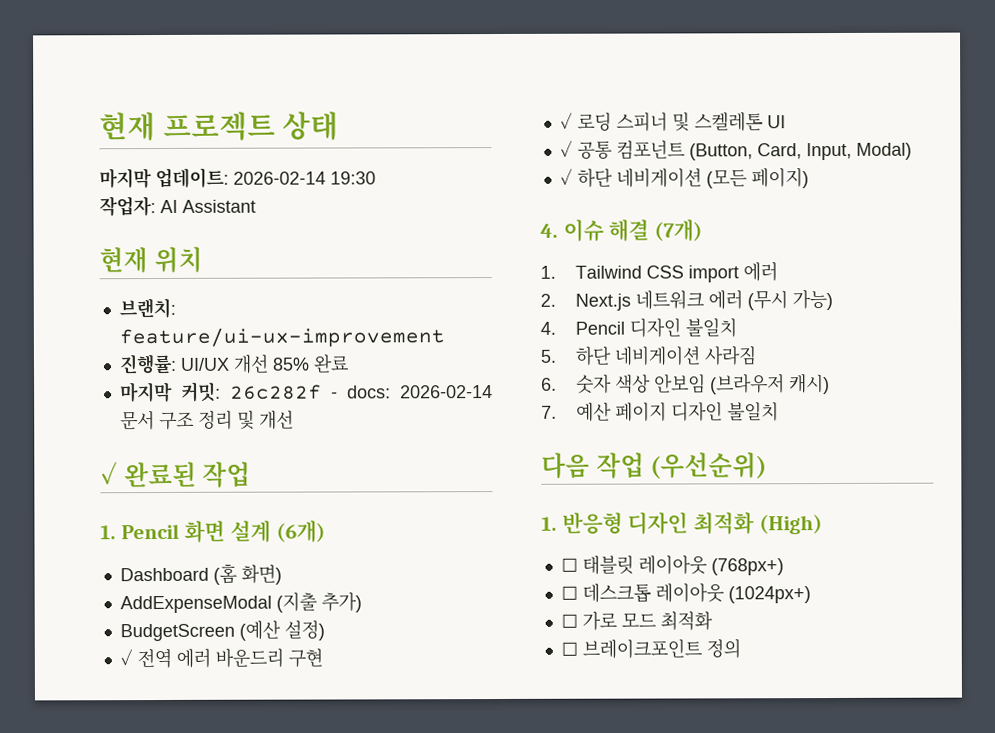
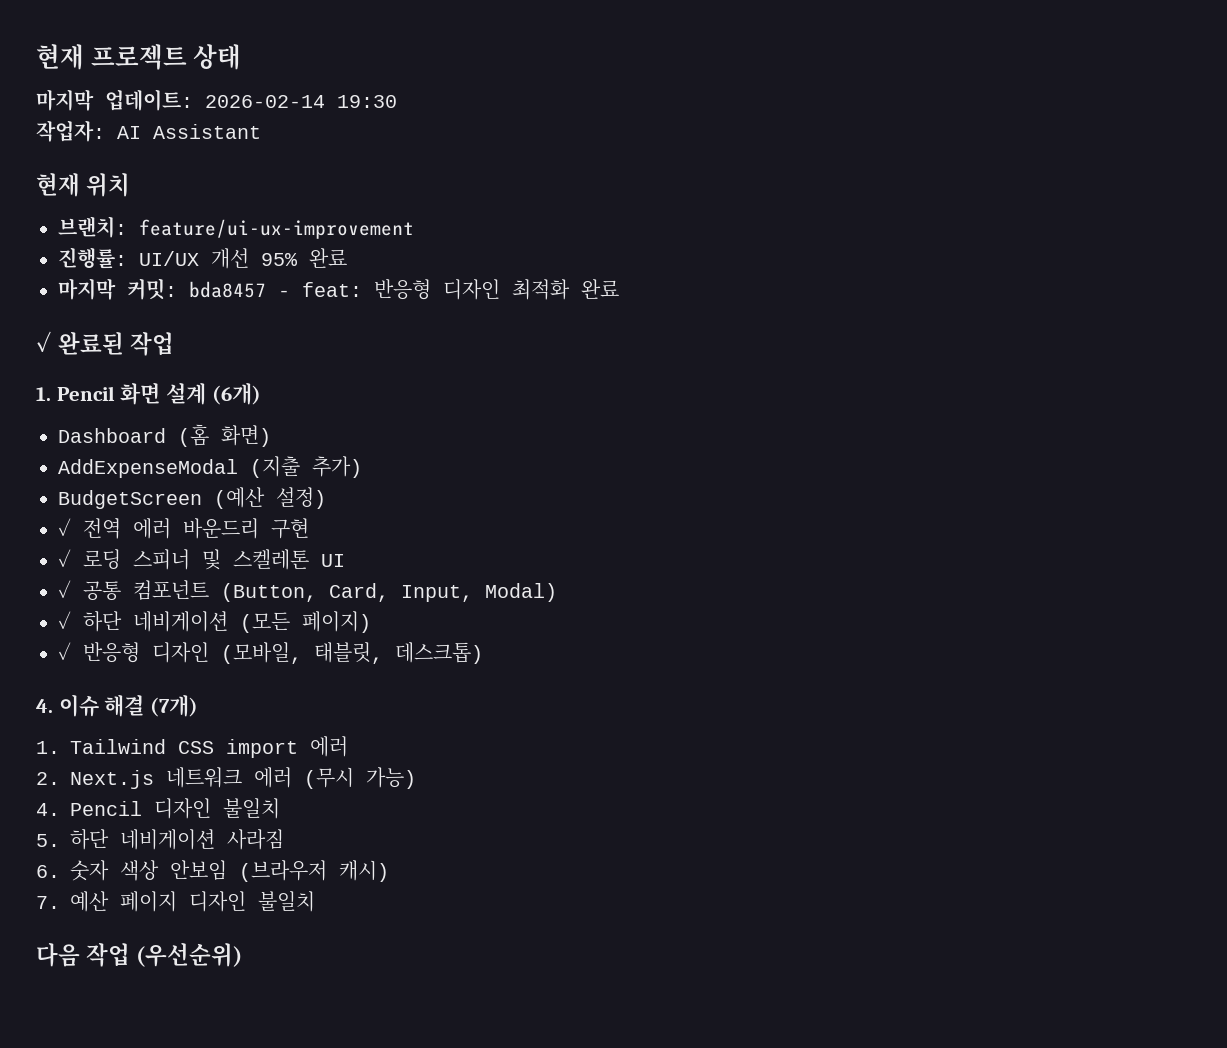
[271,357,310,371] 85% -> [261,253,298,266] 95%
[229,384,493,400] [119,410,294,431] 26c282f - docs: 2026-02-14 문서 구조 정리 및 개선 -> [189,279,619,300] bda8457 - feat: 반응형 디자인 최적화 완료
(809, 178) none -> [58,642,483,664] // ✓ 반응형 디자인 (모바일, 태블릿, 데스크톱)
[541,511,823,535] [560,555,784,576] [560,583,811,604] [560,611,713,631] [560,638,741,659] // 1. 반응형 디자인 최적화 (High) // ☐ 태블릿 레이아웃 (768px+) // ☐ 데스크톱 레이아웃 (1024px+) // ☐ 가로 모드 최적화 // ☐ 브레이크포인트 정의 -> (243, 955) none

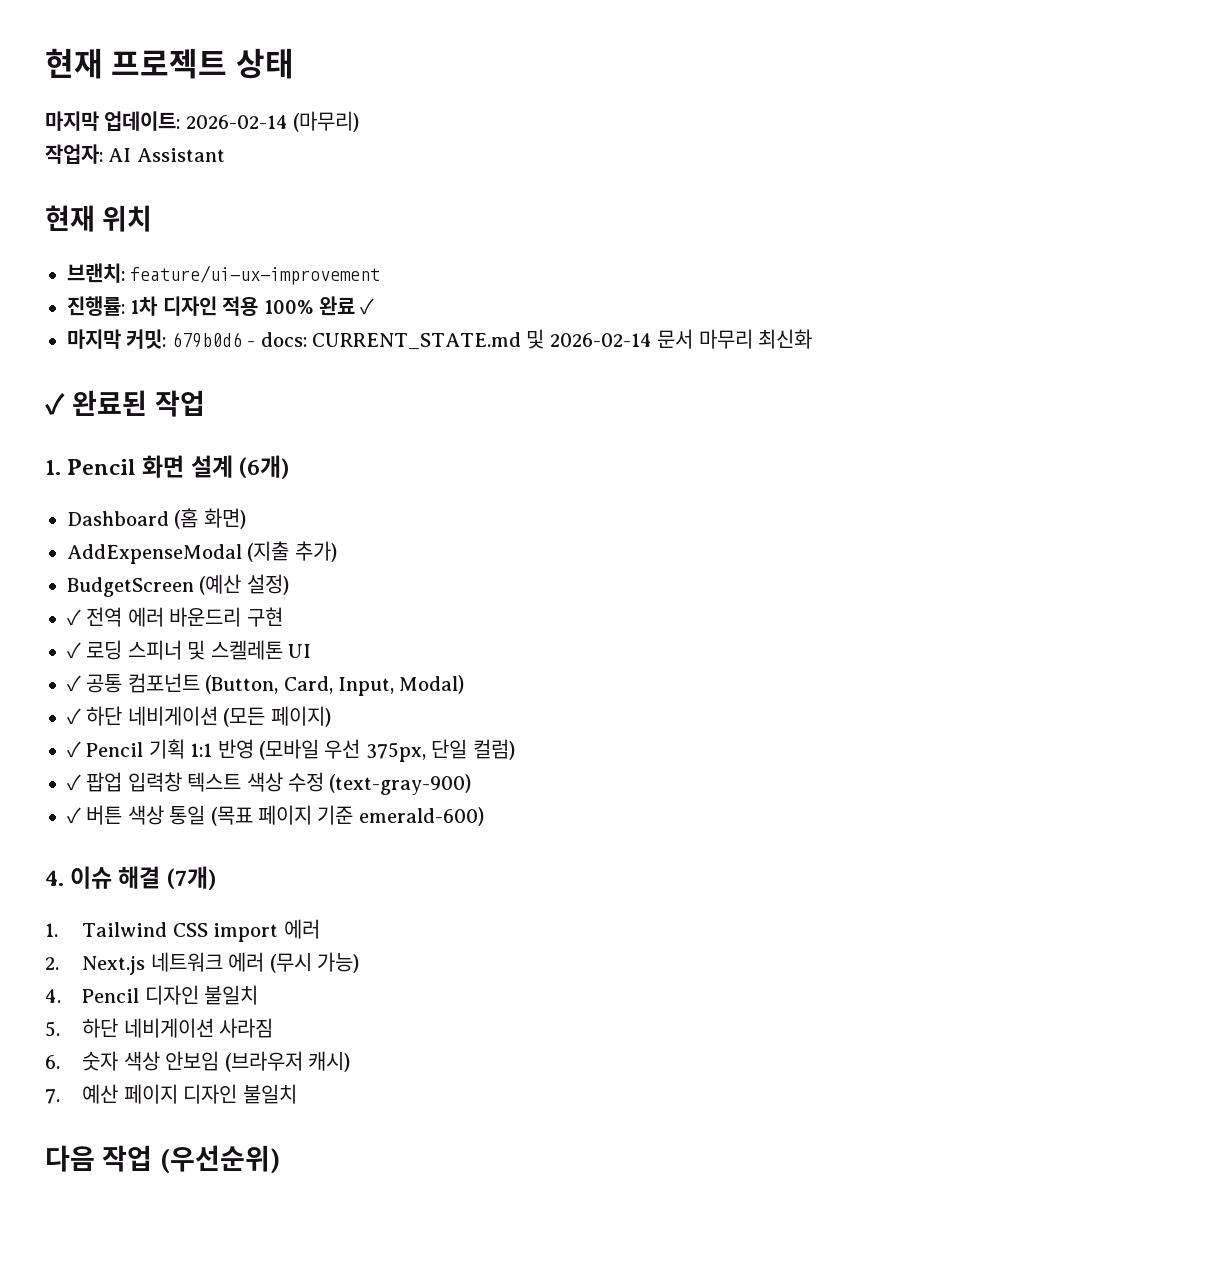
[337,95,397,108] 19:30 -> [293,111,360,132] (마무리)
[139,248,347,269] UI/UX 개선 95% 완료 -> [130,296,375,316] 1차 디자인 적용 100% 완료 ✓
[189,279,619,300] bda8457 - feat: 반응형 디자인 최적화 완료 -> [171,329,812,350] 679b0d6 - docs: CURRENT_STATE.md 및 2026-02-14 문서 마무리 최신화
[83,642,483,664] 반응형 디자인 (모바일, 태블릿, 데스크톱) -> [86,739,515,762] [67,772,472,795] [67,805,484,826] Pencil 기획 1:1 반영 (모바일 우선 375px, 단일 컬럼) // ✓ 팝업 입력창 텍스트 색상 수정 (text-gray-900) // ✓ 버튼 색상 통일 (목표 페이지 기준 emerald-600)

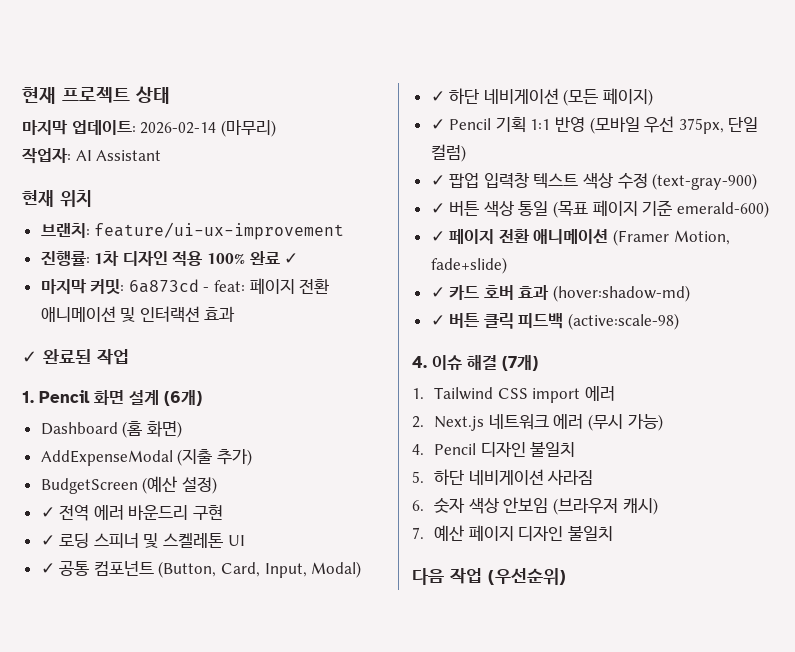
[171,329,812,350] 679b0d6 - docs: CURRENT_STATE.md 및 2026-02-14 문서 마무리 최신화 -> [128,278,330,294] [40,306,236,322] 6a873cd - feat: 페이지 전환 애니메이션 및 인터랙션 효과
(484, 816) none -> [430,229,730,246] [430,257,507,274] [430,285,691,302] [430,313,680,330] // ✓ 페이지 전환 애니메이션 (Framer Motion, fade+slide) // ✓ 카드 호버 효과 (hover:shadow-md) // ✓ 버튼 클릭 피드백 (active:scale-98)

